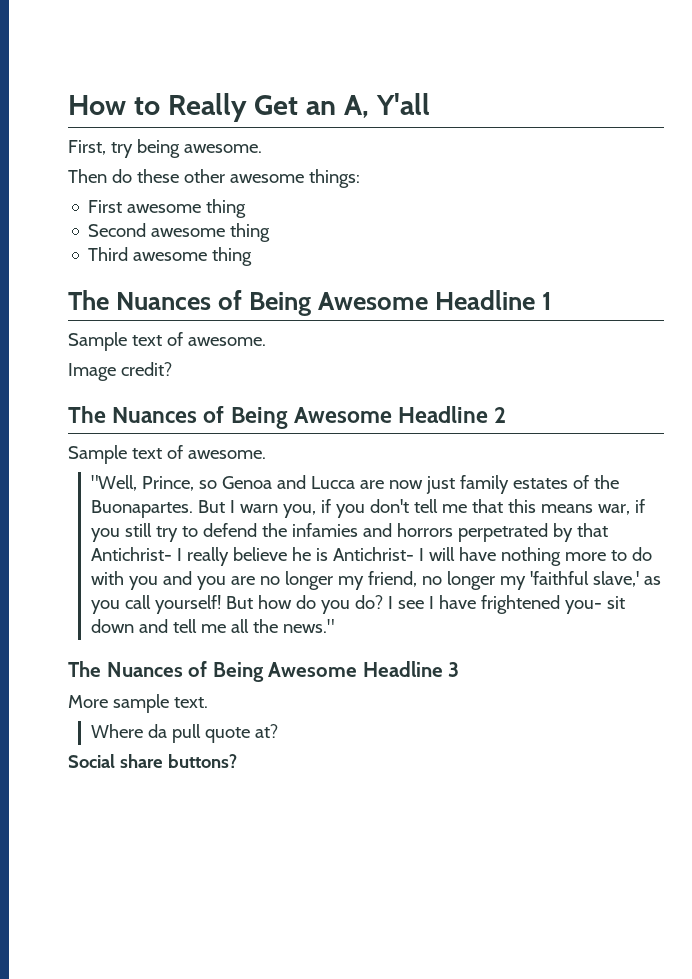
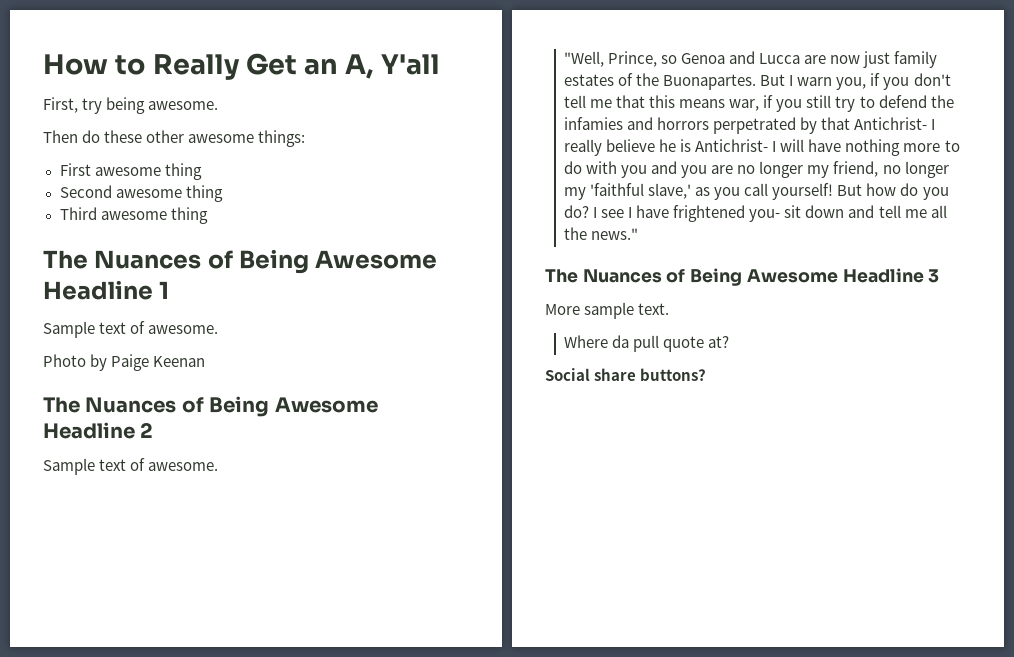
[68,362,172,381] Image credit? -> [43,354,206,371] Photo by Paige Keenan

